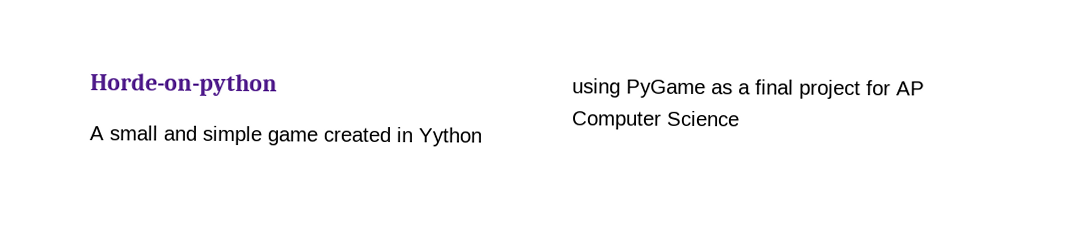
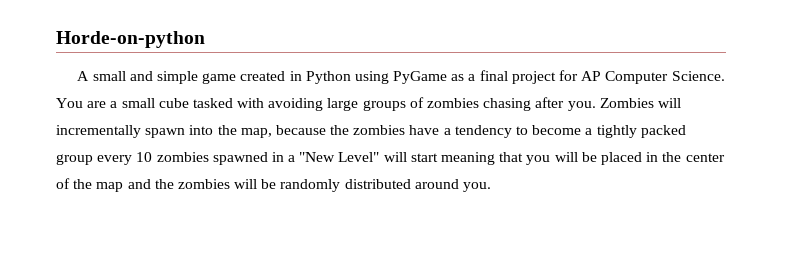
[418,127,482,147] Yython -> [305,71,351,84] Python
[666,110,740,127] Science -> [671,71,725,81] [56,97,681,111] [56,125,686,138] [56,152,725,165] [56,178,492,192] Science. You are a small cube tasked with avoiding large groups of zombies chasing after you. Zombies will incrementally spawn into the map, because the zombies have a tendency to become a tightly packed group every 10 zombies spawned in a "New Level" will start meaning that you will be placed in the center of the map and the zombies will be randomly distributed around you.

